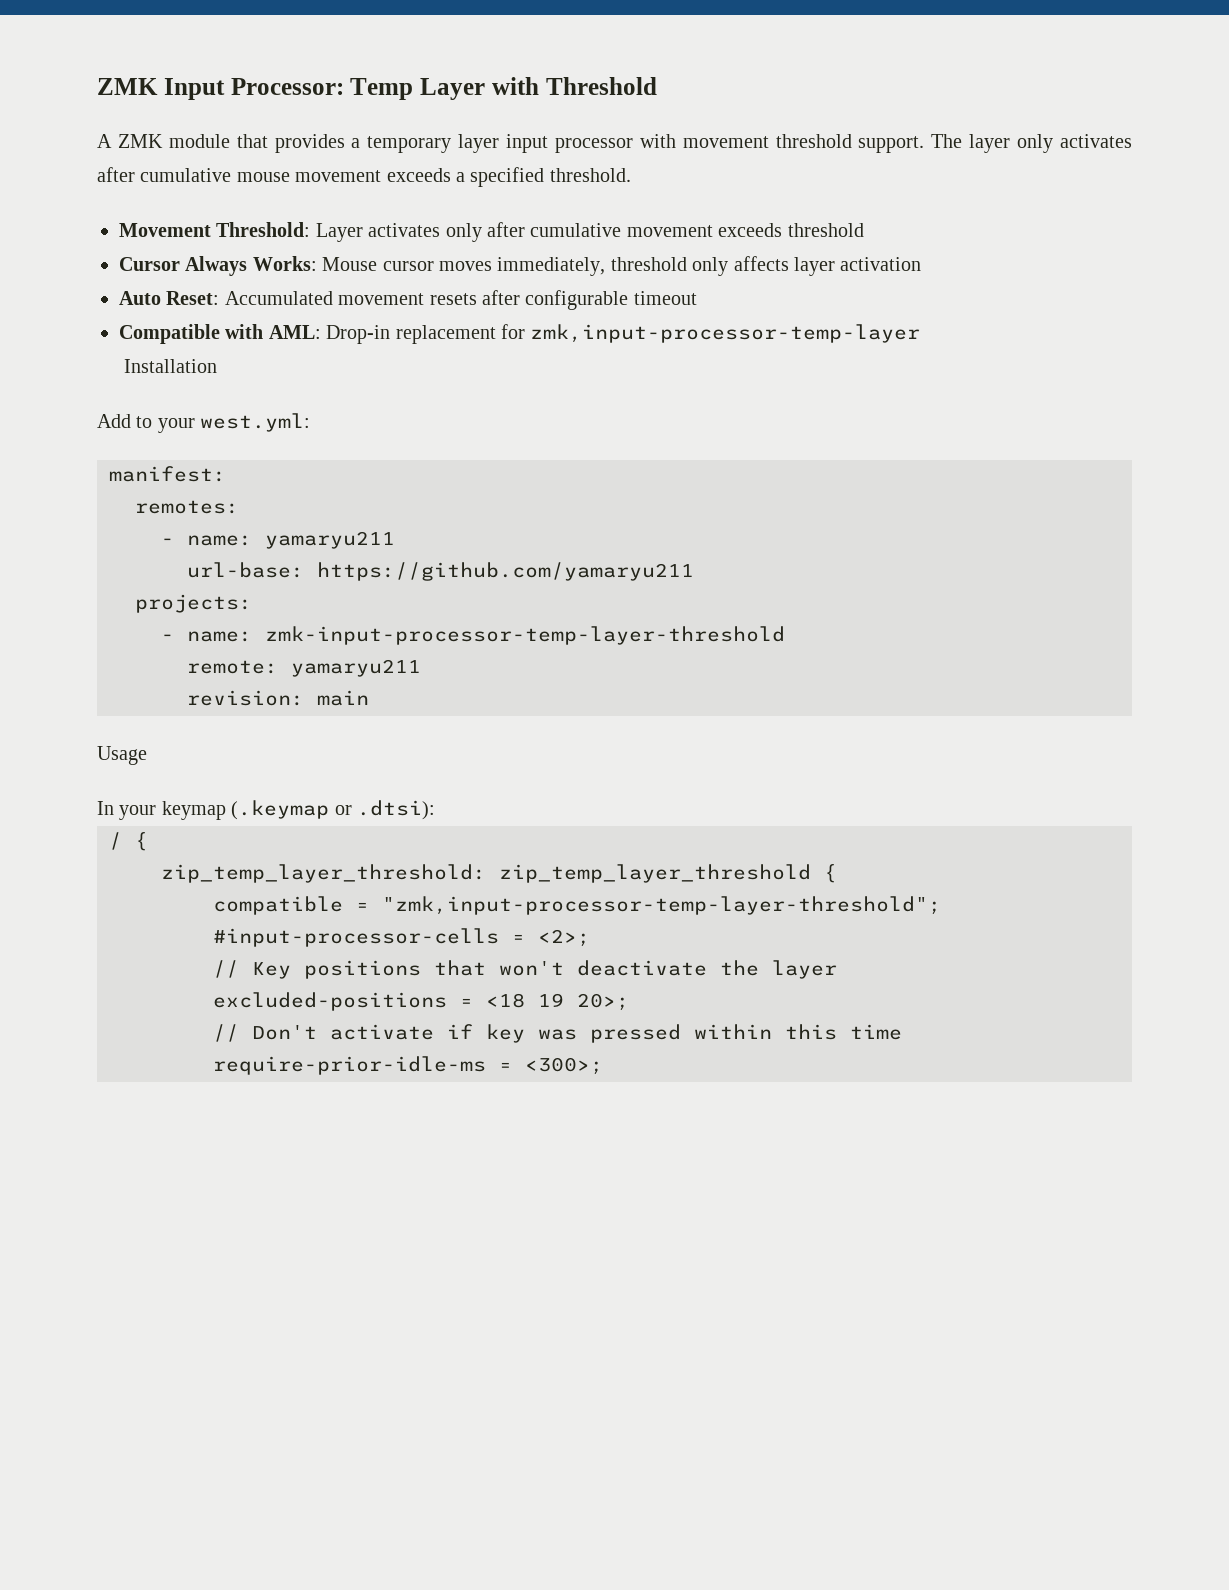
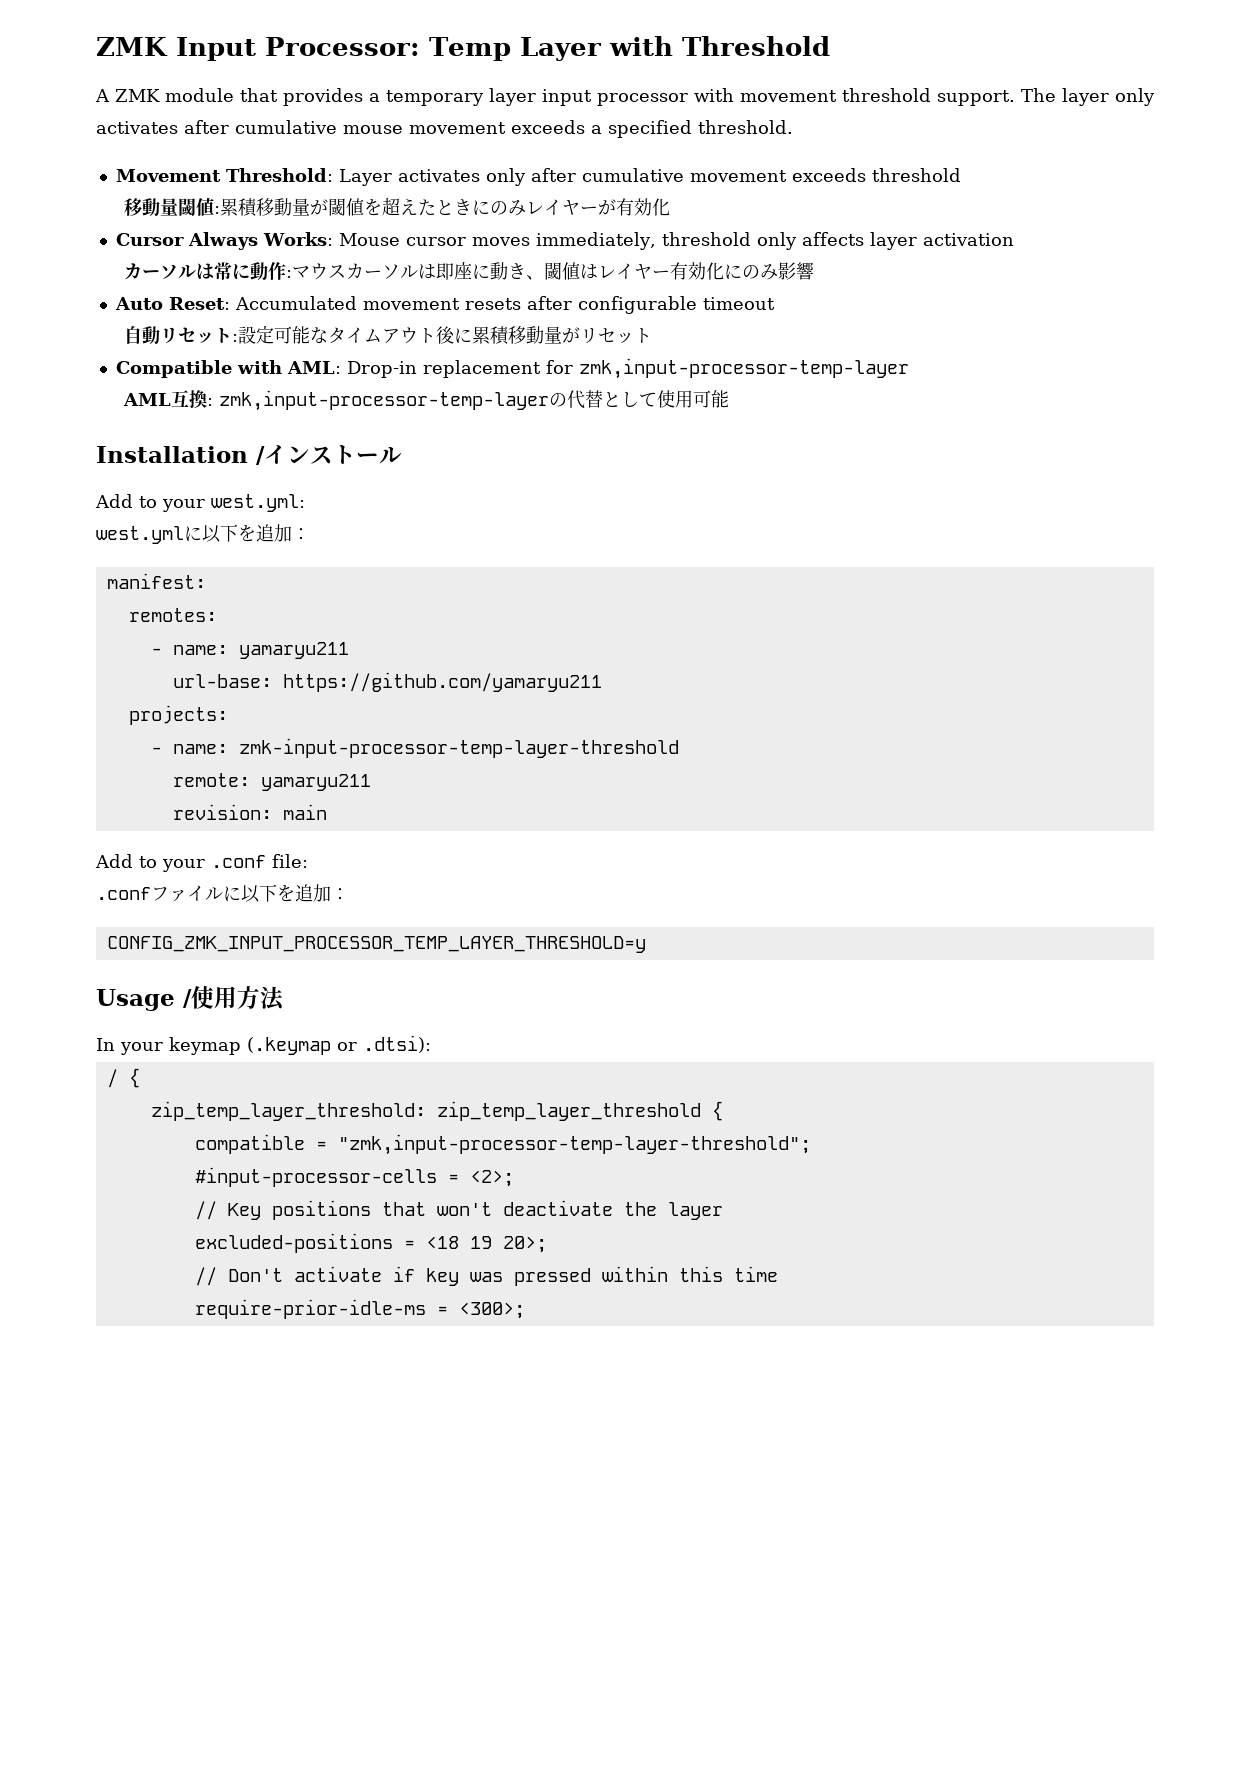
(864, 230) none -> [124,197,671,217] // 移動量閾値:累積移動量が閾値を超えたときにのみレイヤーが有効化
(922, 264) none -> [124,262,815,281] // カーソルは常に動作:マウスカーソルは即座に動き、閾値はレイヤー有効化にのみ影響
(697, 298) none -> [124,325,653,345] // 自動リセット:設定可能なタイムアウト後に累積移動量がリセット
[124,359,218,373] Installation -> [123,390,730,411] [96,444,402,465] AML互換: zmk,input-processor-temp-layerの代替として使用可能 // Installation /インストール
(311, 422) none -> [96,524,310,544] // west.ymlに以下を追加：
[97,746,147,765] Usage -> [95,854,308,872] [96,884,349,903] [106,936,646,953] [96,986,285,1011] Add to your .conf file: // .confファイルに以下を追加： // CONFIG_ZMK_INPUT_PROCESSOR_TEMP_LAYER_THRESHOLD=y // Usage /使用方法

